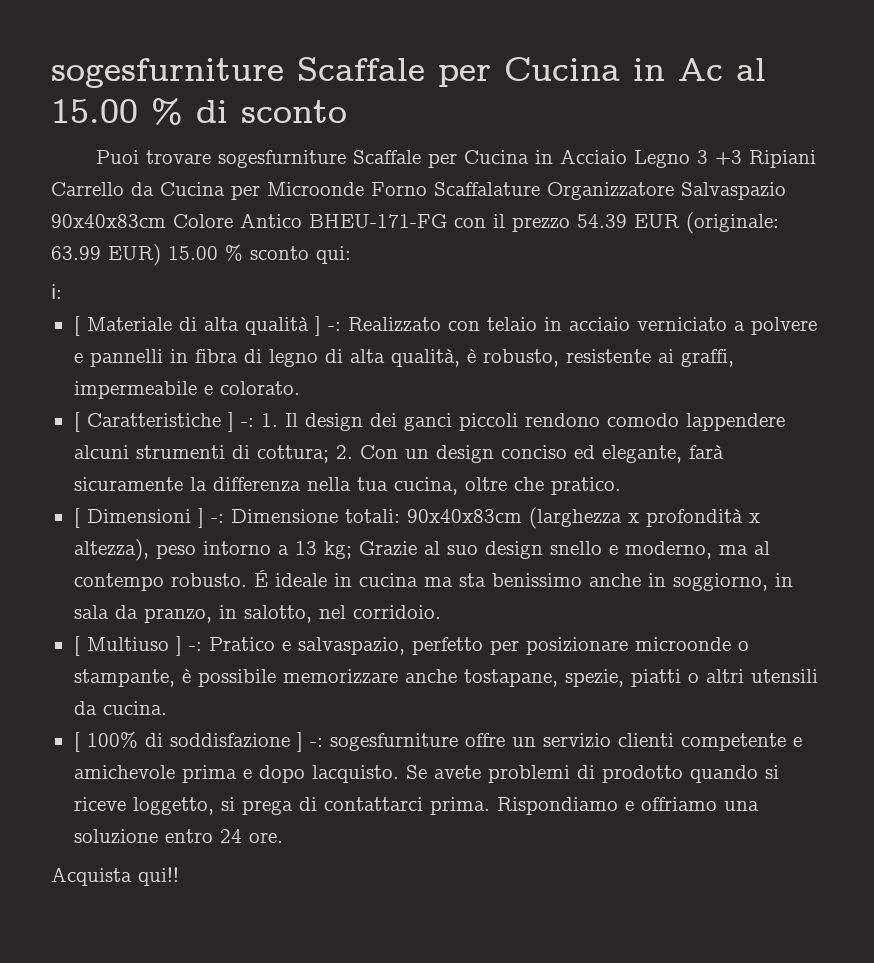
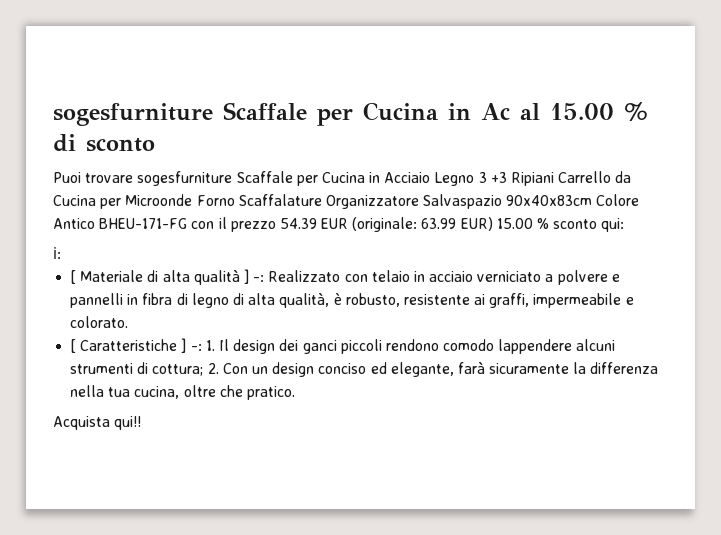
[73,507,760,529] [73,539,770,561] [73,570,793,591] [73,605,441,623] [73,636,749,656] [73,669,818,687] [73,701,167,715] [73,731,802,752] [73,765,779,783] [73,797,759,815] [73,829,283,844] // [ Dimensioni ] -: Dimensione totali: 90x40x83cm (larghezza x profondità x altezza), peso intorno a 13 kg; Grazie al suo design snello e moderno, ma al contempo robusto. É ideale in cucina ma sta benissimo anche in soggiorno, in sala da pranzo, in salotto, nel corridoio. // [ Multiuso ] -: Pratico e salvaspazio, perfetto per posizionare microonde o stampante, è possibile memorizzare anche tostapane, spezie, piatti o altri utensili da cucina. // [ 100% di soddisfazione ] -: sogesfurniture offre un servizio clienti competente e amichevole prima e dopo lacquisto. Se avete problemi di prodotto quando si riceve loggetto, si prega di contattarci prima. Rispondiamo e offriamo una soluzione entro 24 ore. -> (295, 393) none

